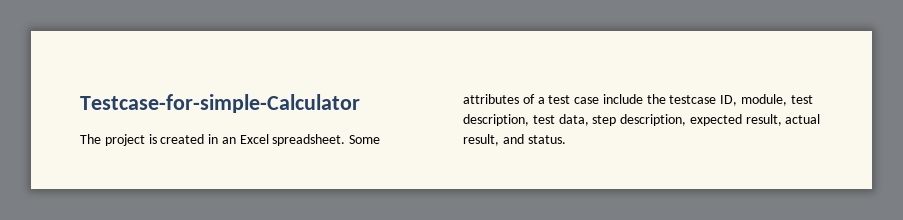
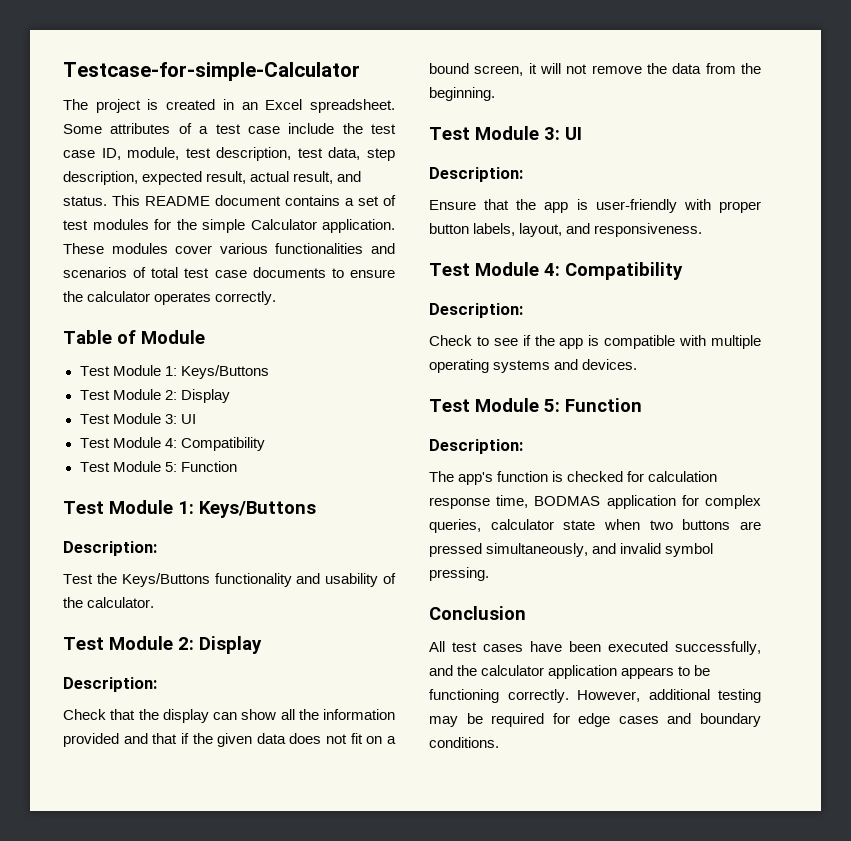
[669,95,717,104] testcase -> [371,124,396,134] [63,150,95,158] test case
(566, 139) none -> [112,195,396,206] [63,219,395,233] [63,243,395,254] [63,267,395,278] [63,291,277,305] [63,330,205,344] [79,365,269,379] [79,389,230,403] [79,413,196,424] [79,437,265,451] [79,461,237,472] [63,500,316,518] [63,541,157,556] [63,573,396,587] [63,597,155,608] [63,636,262,654] [63,677,157,692] [63,709,395,723] [63,733,396,747] [429,63,761,76] [429,87,495,101] [429,126,582,140] [429,167,523,182] [429,199,761,213] [429,223,703,237] [429,262,683,280] [429,303,523,318] [429,335,761,349] [429,359,638,373] [429,398,642,412] [429,439,523,454] [429,471,718,485] [429,495,761,509] [429,519,761,533] [429,543,714,557] [429,567,489,581] [429,606,526,620] [429,641,761,655] [429,665,711,679] [429,689,761,703] [429,713,761,727] [429,737,499,748] This README document contains a set of test modules for the simple Calculator application. These modules cover various functionalities and scenarios of total test case documents to ensure the calculator operates correctly. // Table of Module // Test Module 1: Keys/Buttons // Test Module 2: Display // Test Module 3: UI // Test Module 4: Compatibility // Test Module 5: Function // Test Module 1: Keys/Buttons // Description: // Test the Keys/Buttons functionality and usability of the calculator. // Test Module 2: Display // Description: // Check that the display can show all the information provided and that if the given data does not fit on a bound screen, it will not remove the data from the beginning. // Test Module 3: UI // Description: // Ensure that the app is user-friendly with proper button labels, layout, and responsiveness. // Test Module 4: Compatibility // Description: // Check to see if the app is compatible with multiple operating systems and devices. // Test Module 5: Function // Description: // The app's function is checked for calculation response time, BODMAS application for complex queries, calculator state when two buttons are pressed simultaneously, and invalid symbol pressing. // Conclusion // All test cases have been executed successfully, and the calculator application appears to be functioning correctly. However, additional testing may be required for edge cases and boundary conditions.

